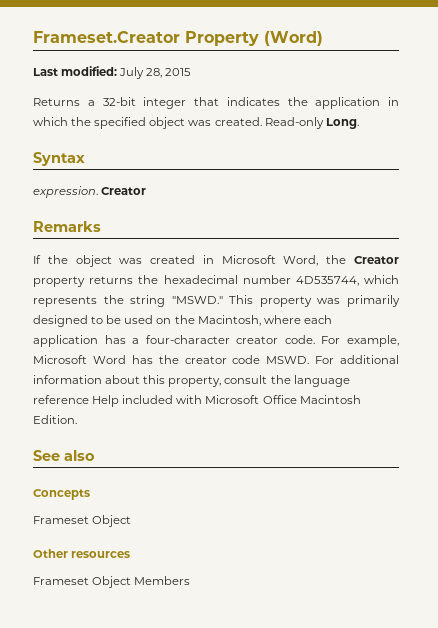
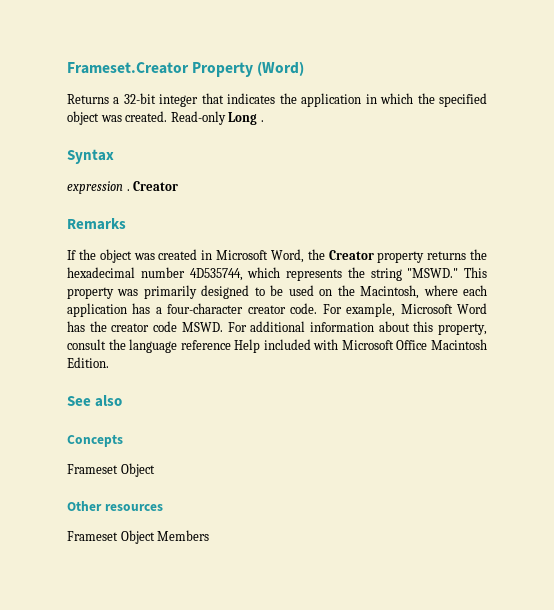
[33,66,192,79] // Last modified: July 28, 2015 -> (305, 68) none
[325,118,359,129] Long. -> [228,112,264,125] Long .
[33,186,98,198] expression. -> [67,181,130,194] expression .

